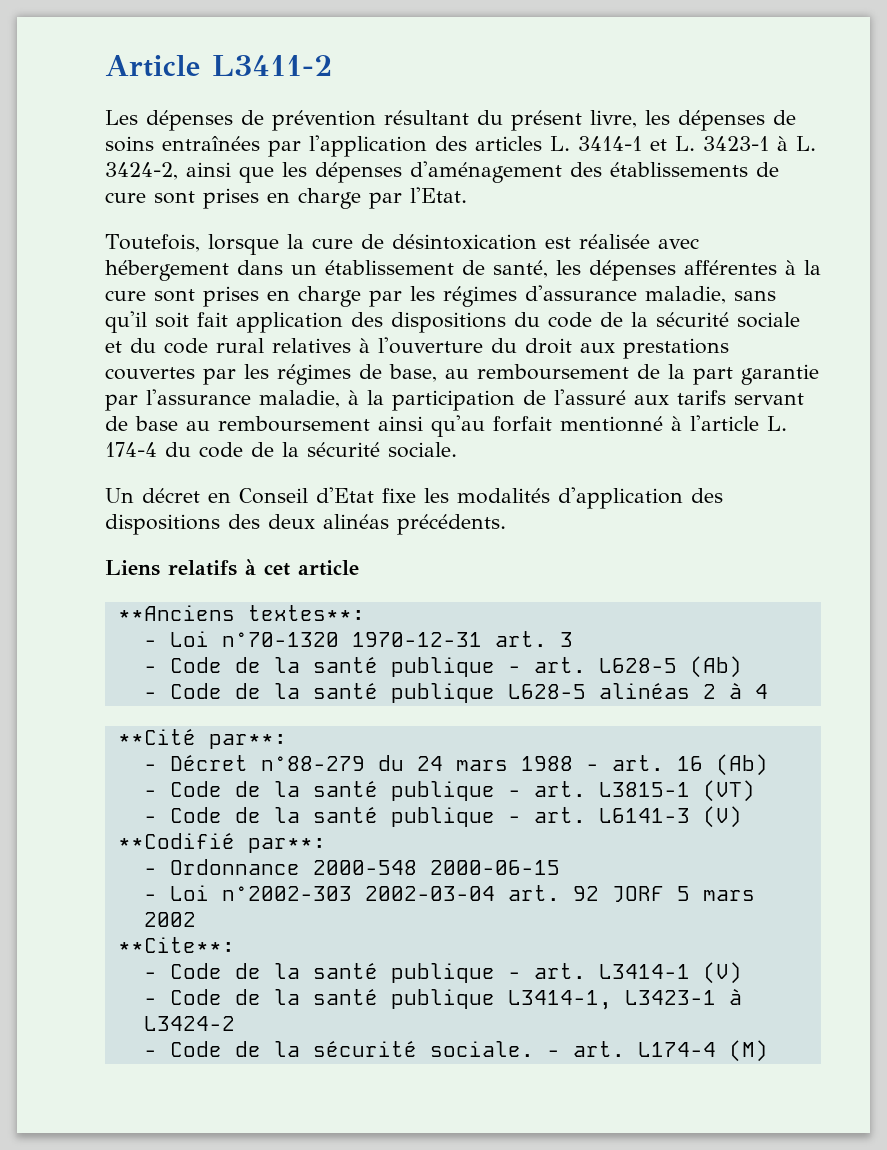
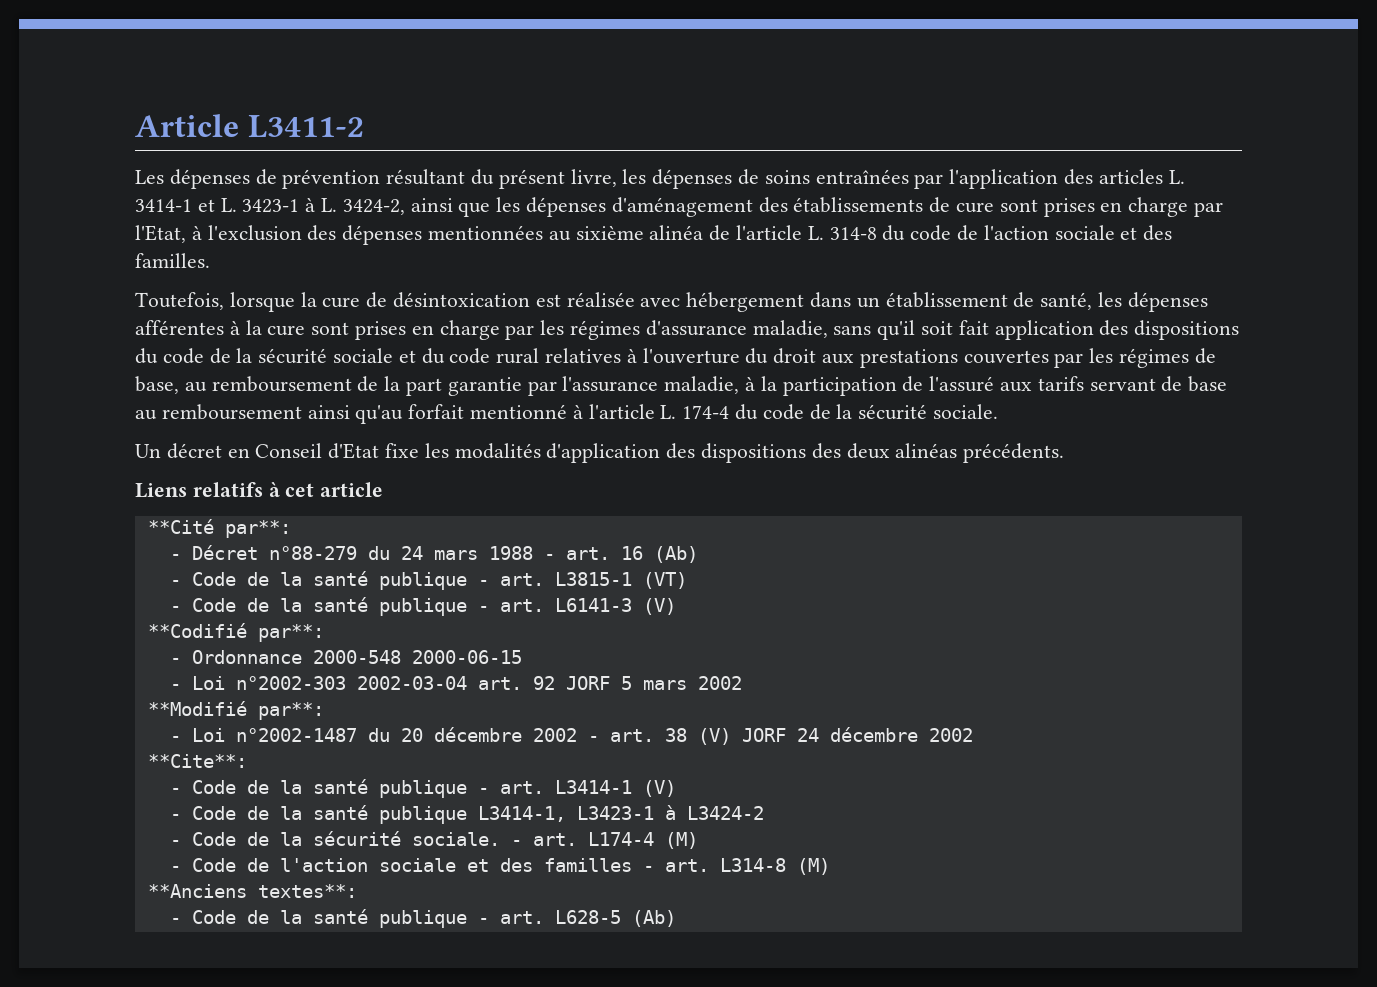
[410,187,467,203] l'Etat. -> [135,225,1173,245] [135,253,210,268] l'Etat, à l'exclusion des dépenses mentionnées au sixième alinéa de l'article L. 314-8 du code de l'action sociale et des familles.
[117,605,365,621] [143,631,573,647] [143,656,742,678] [143,682,768,703] // **Anciens textes**: // - Loi n°70-1320 1970-12-31 art. 3 // - Code de la santé publique - art. L628-5 (Ab) // - Code de la santé publique L628-5 alinéas 2 à 4 -> (384, 489) none
(196, 919) none -> [147,701,324,720] [169,727,973,745] // **Modifié par**: // - Loi n°2002-1487 du 20 décembre 2002 - art. 38 (V) JORF 24 décembre 2002
(768, 1051) none -> [169,858,830,875] [147,884,357,898] [169,909,676,928] // - Code de l'action sociale et des familles - art. L314-8 (M) // **Anciens textes**: // - Code de la santé publique - art. L628-5 (Ab)

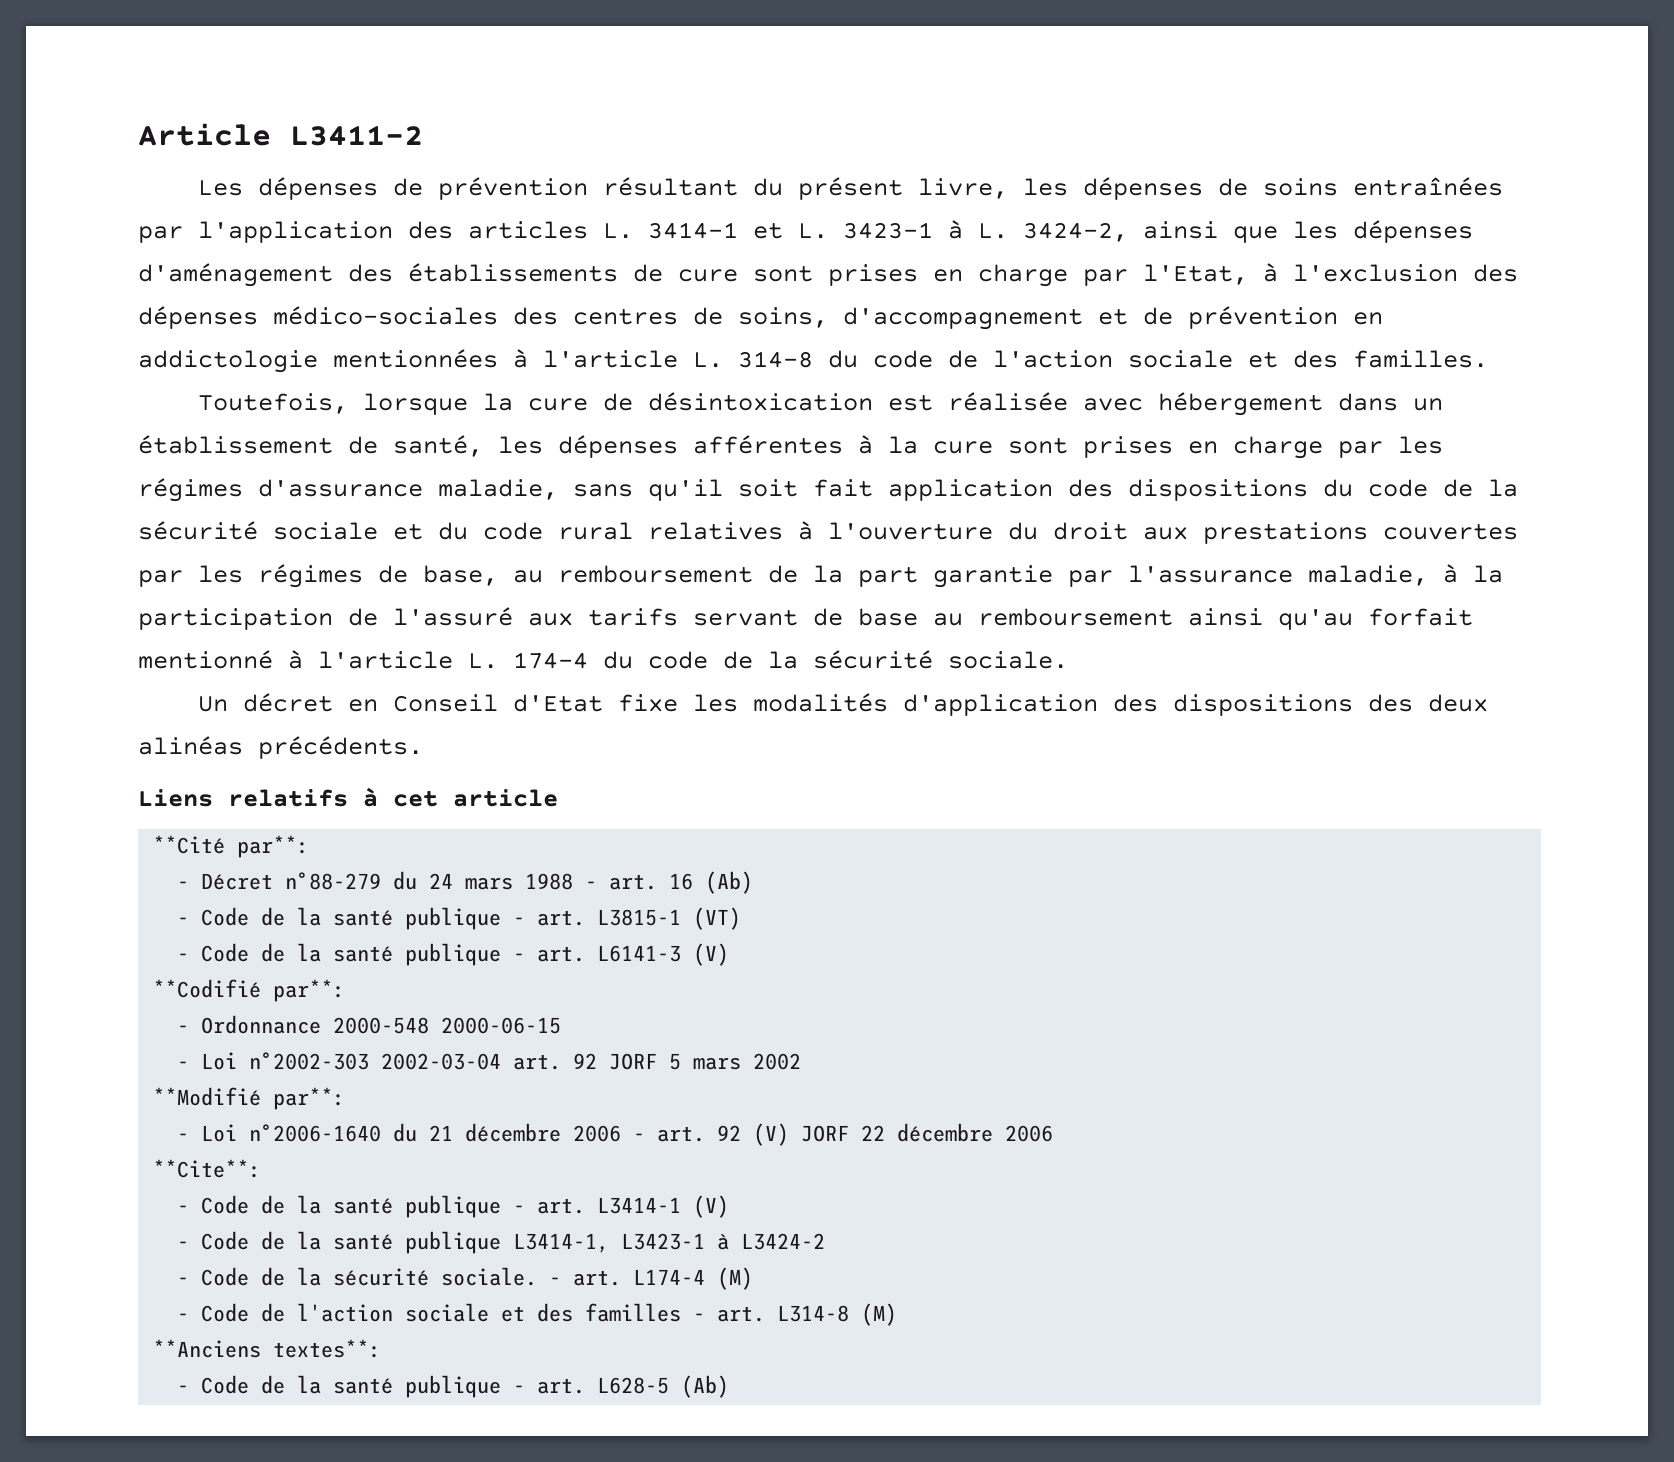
[428,225,731,241] mentionnées au sixième alinéa de -> [273,306,1383,330] [138,349,528,373] médico-sociales des centres de soins, d'accompagnement et de prévention en addictologie mentionnées à
[235,727,687,742] n°2002-1487 du 20 décembre 2002 - art. 38 -> [249,1123,742,1142] n°2006-1640 du 21 décembre 2006 - art. 92
[796,727,973,742] 24 décembre 2002 -> [861,1123,1054,1142] 22 décembre 2006

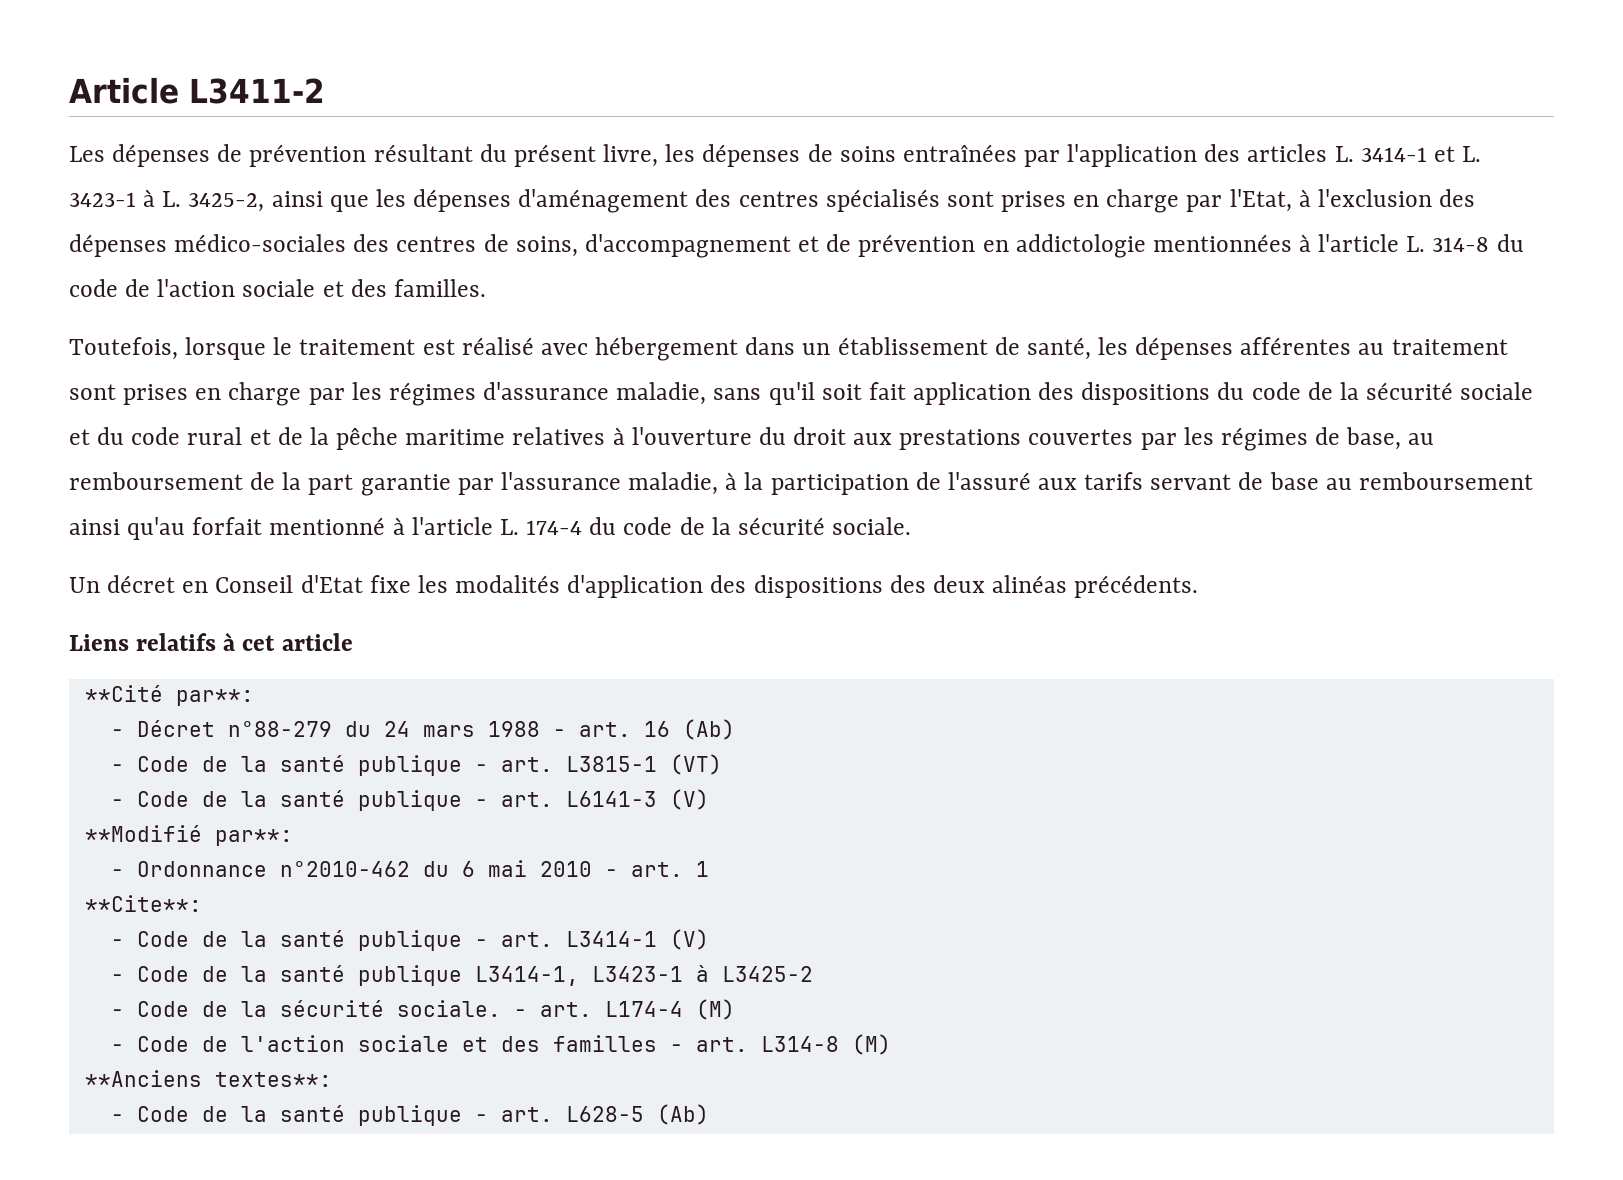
[1023,222,1128,242] 3424-2, -> [188,193,265,212] 3425-2,
[408,263,738,282] établissements de cure -> [738,189,940,212] centres spécialisés
[483,392,1069,411] la cure de désintoxication est réalisée -> [273,337,534,355] le traitement est réalisé
[858,435,993,454] à la cure -> [1358,339,1508,355] au traitement
(633, 531) none -> [249,427,506,450] et de la pêche maritime
[153,979,262,998] **Codifié -> [84,825,202,842] **Modifié
[333,1017,562,1034] [177,1052,802,1070] [153,1087,346,1110] [177,1123,1054,1146] 2000-548 2000-06-15 // - Loi n°2002-303 2002-03-04 art. 92 JORF 5 mars 2002 // **Modifié par**: // - Loi n°2006-1640 du 21 décembre 2006 - art. 92 (V) JORF 22 décembre 2006 -> [279,860,709,877] n°2010-462 du 6 mai 2010 - art. 1
[741,1233,826,1250] L3424-2 -> [721,966,813,982] L3425-2

